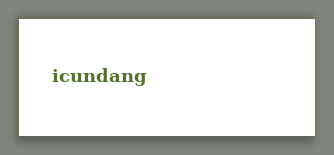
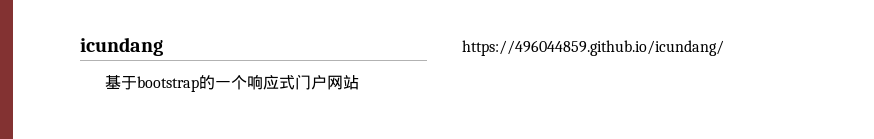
(147, 77) none -> [105,74,360,92] [462,40,724,56] // 基于bootstrap的一个响应式门户网站https://496044859.github.io/icundang/

